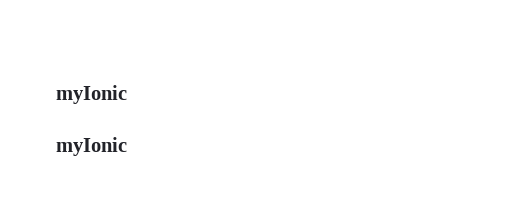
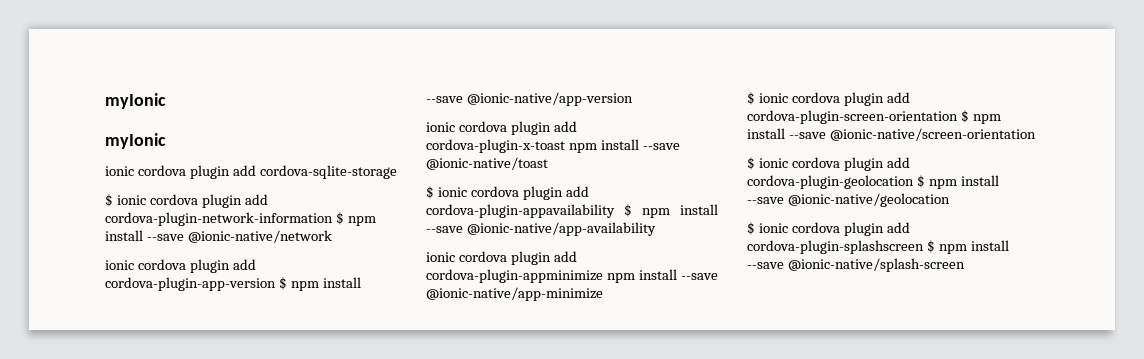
(127, 146) none -> [105,165,397,179] [105,194,268,208] [105,212,376,226] [105,230,332,243] [105,259,256,273] [105,277,361,291] [426,92,633,106] [426,121,577,135] [426,139,680,153] [426,157,548,170] [426,186,589,200] [426,204,718,218] [426,222,656,236] [426,251,577,265] [426,269,718,283] [426,287,603,301] [747,92,910,106] [747,110,1001,124] [747,128,1036,141] [747,157,910,171] [747,175,999,189] [747,193,950,207] [747,222,910,236] [747,240,1009,254] [747,258,965,272] // ionic cordova plugin add cordova-sqlite-storage // $ ionic cordova plugin add cordova-plugin-network-information $ npm install --save @ionic-native/network // ionic cordova plugin add cordova-plugin-app-version $ npm install --save @ionic-native/app-version // ionic cordova plugin add cordova-plugin-x-toast npm install --save @ionic-native/toast // $ ionic cordova plugin add cordova-plugin-appavailability $ npm install --save @ionic-native/app-availability // ionic cordova plugin add cordova-plugin-appminimize npm install --save @ionic-native/app-minimize // $ ionic cordova plugin add cordova-plugin-screen-orientation $ npm install --save @ionic-native/screen-orientation // $ ionic cordova plugin add cordova-plugin-geolocation $ npm install --save @ionic-native/geolocation // $ ionic cordova plugin add cordova-plugin-splashscreen $ npm install --save @ionic-native/splash-screen

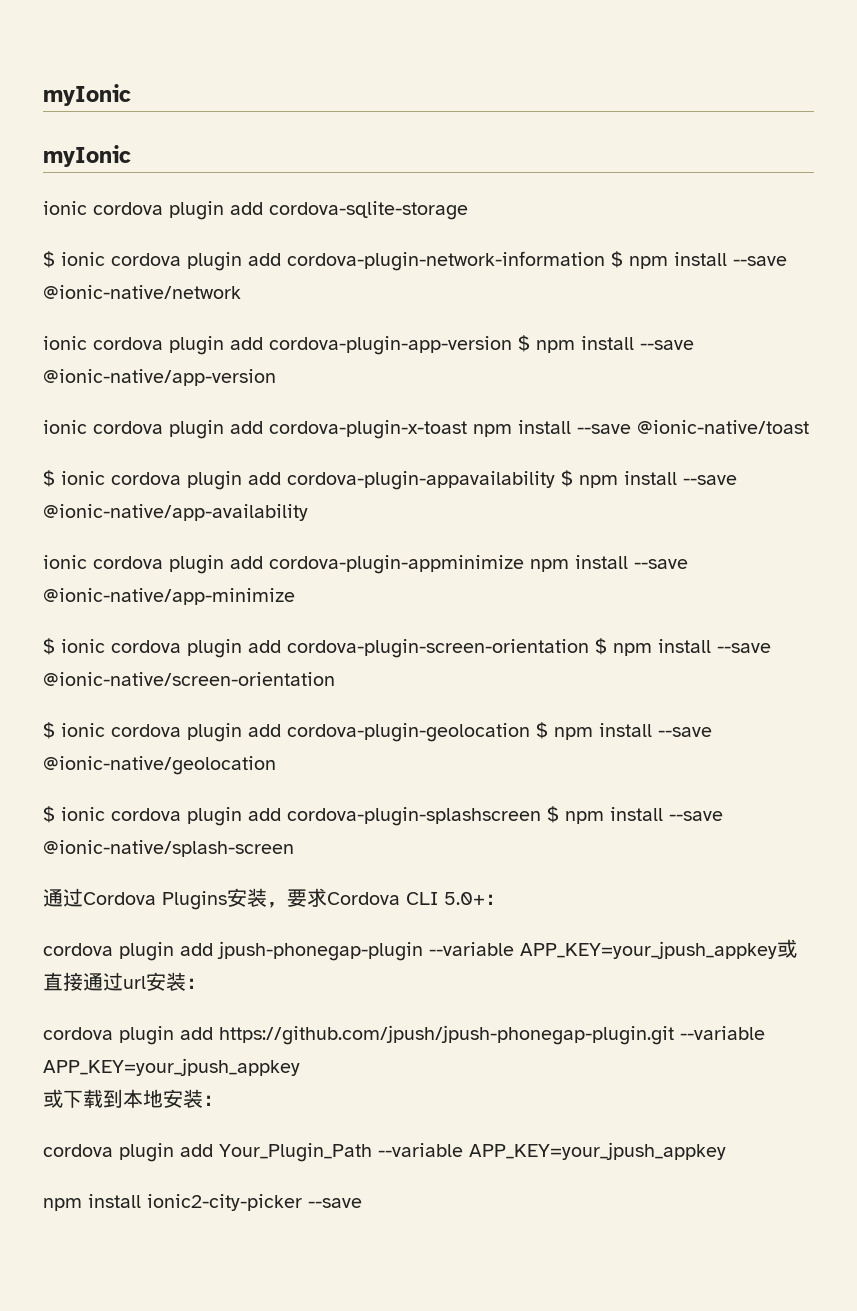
(965, 265) none -> [43,888,505,910] [43,939,797,961] [43,972,206,991] [43,1025,765,1045] [43,1058,300,1076] [43,1089,223,1108] [43,1142,726,1162] [43,1194,362,1211] // 通过Cordova Plugins安装，要求Cordova CLI 5.0+： // cordova plugin add jpush-phonegap-plugin --variable APP_KEY=your_jpush_appkey或直接通过url安装： // cordova plugin add https://github.com/jpush/jpush-phonegap-plugin.git --variable APP_KEY=your_jpush_appkey // 或下载到本地安装： // cordova plugin add Your_Plugin_Path --variable APP_KEY=your_jpush_appkey // npm install ionic2-city-picker --save

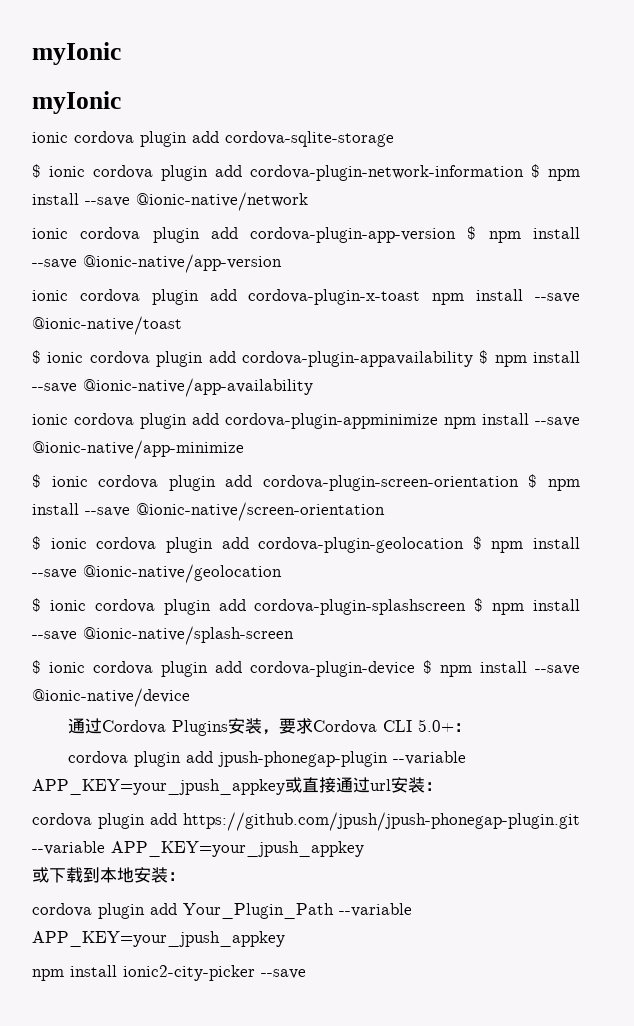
(294, 848) none -> [32,660,580,677] [32,688,190,707] // $ ionic cordova plugin add cordova-plugin-device $ npm install --save @ionic-native/device

